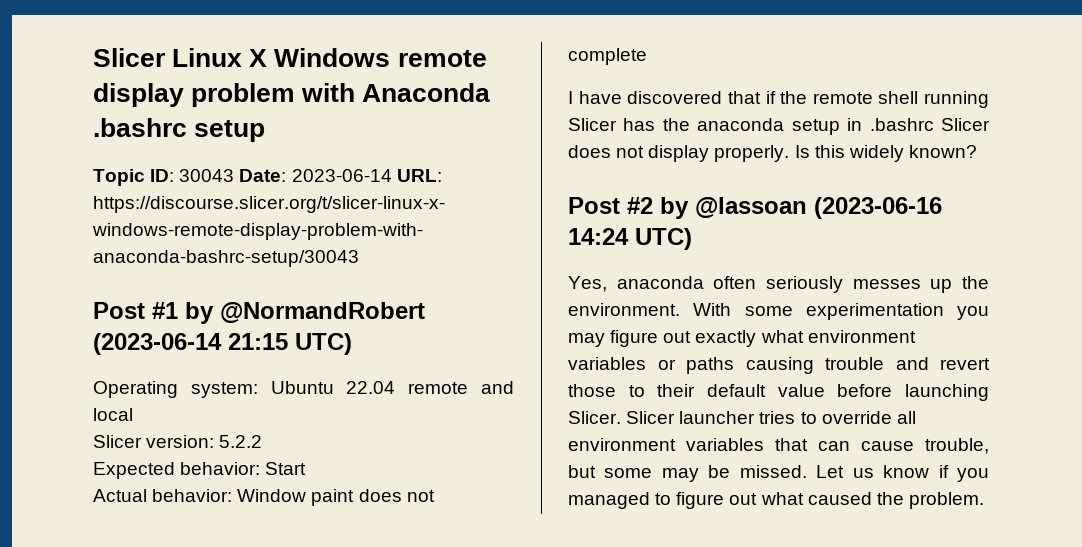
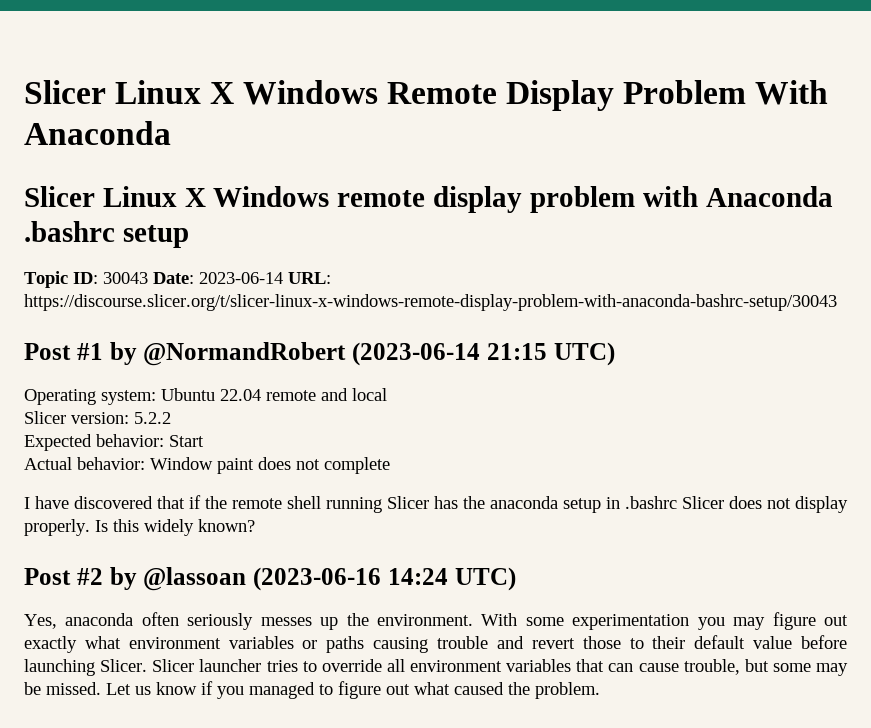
[93,48,391,67] Slicer Linux X Windows -> [24,80,829,111] [24,121,171,145] [24,186,330,207] Slicer Linux X Windows Remote Display Problem With Anaconda // Slicer Linux X Windows

